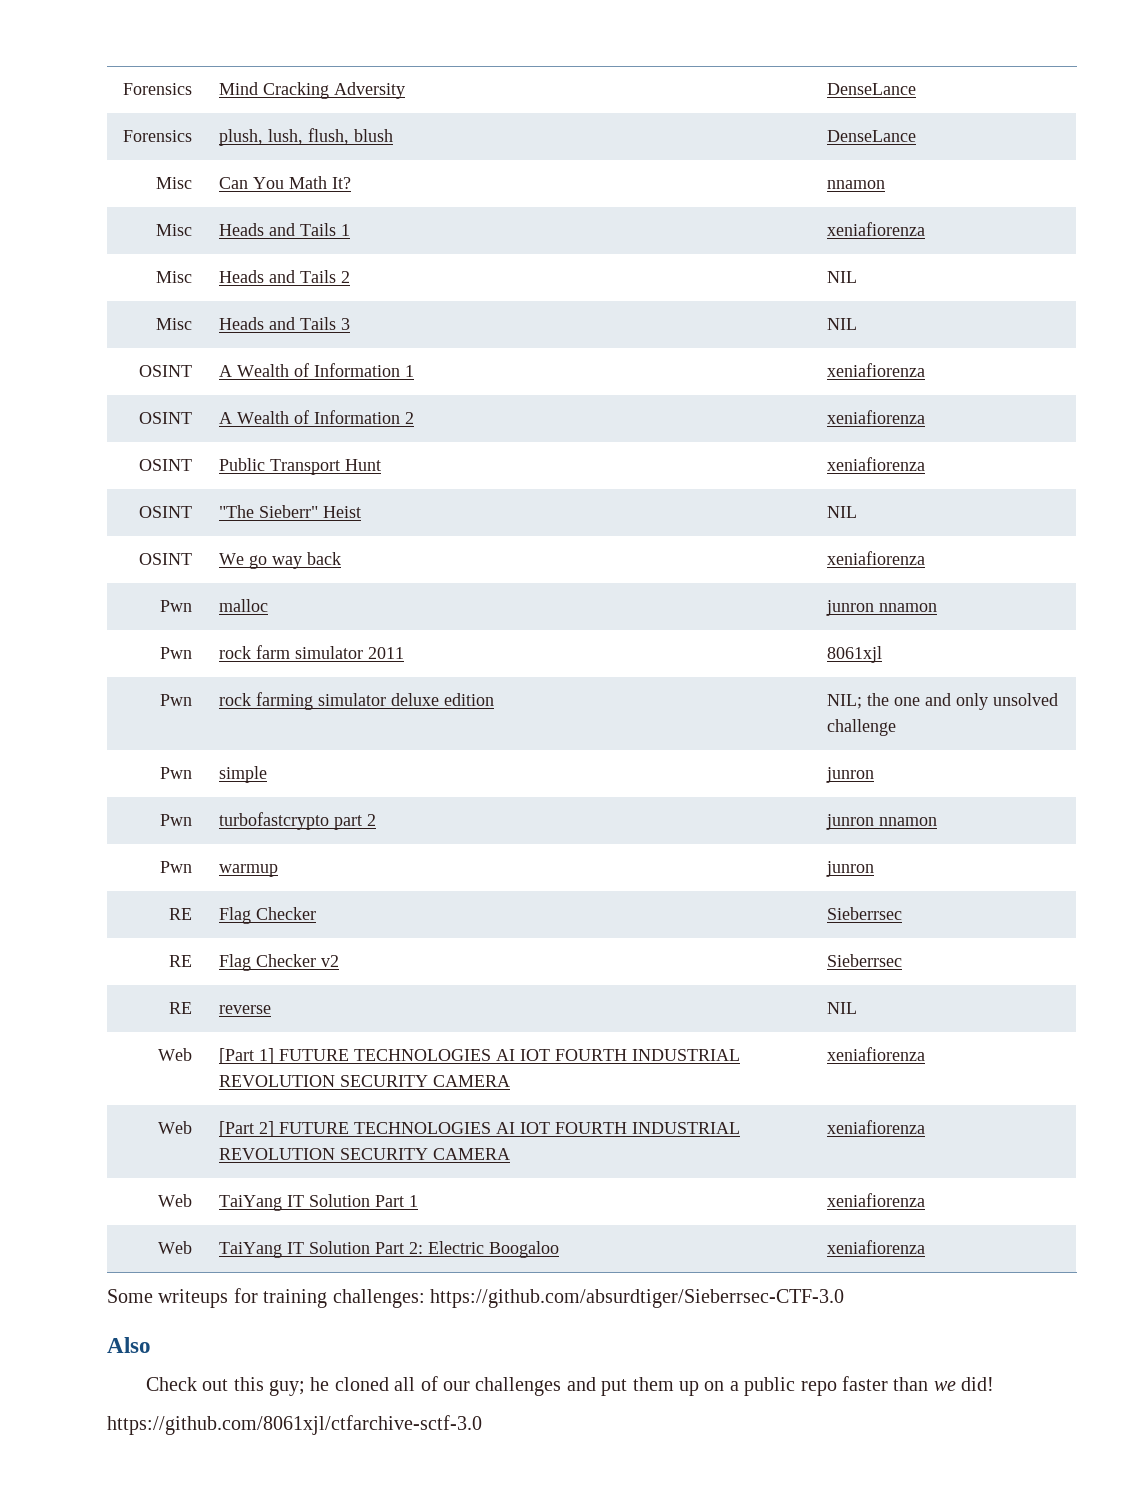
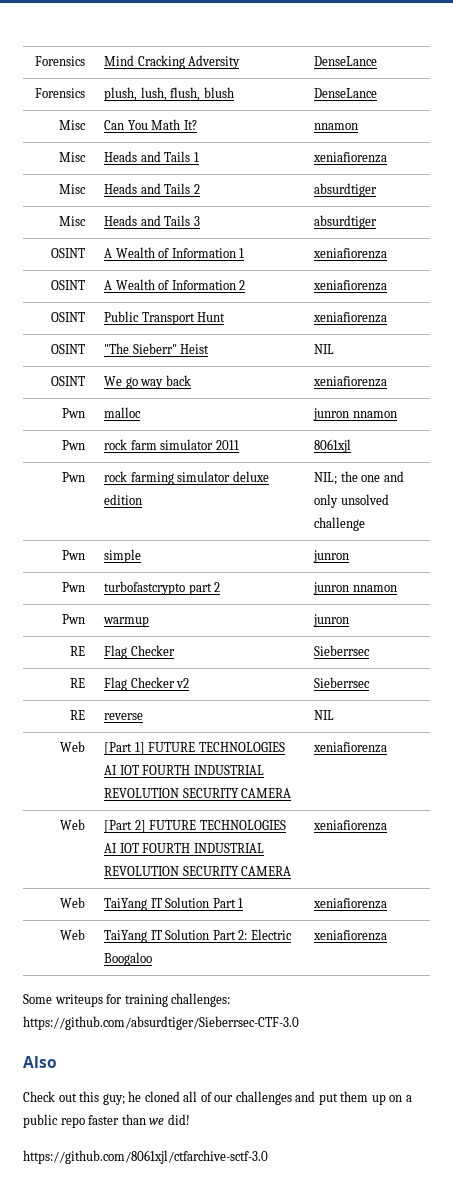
[827,271,858,283] NIL -> [314,183,378,197] absurdtiger
[827,318,858,330] NIL -> [314,215,378,229] absurdtiger

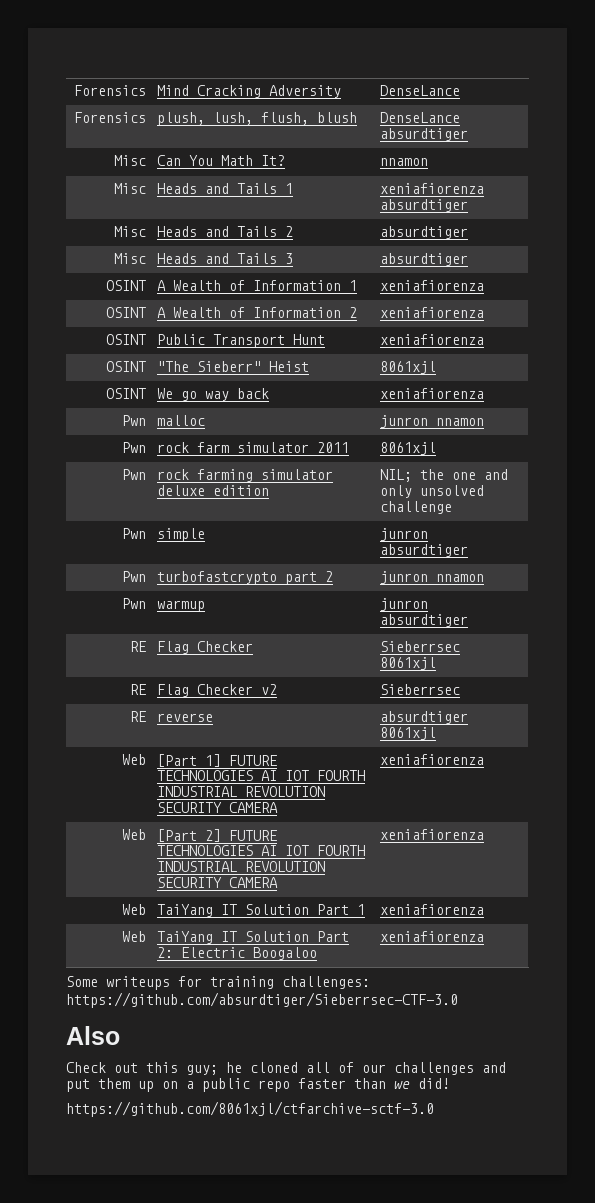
(378, 93) none -> [380,128,469,141] absurdtiger
(388, 157) none -> [380,199,469,212] absurdtiger
[314,344,335,354] NIL -> [380,361,437,374] 8061xjl
(350, 556) none -> [380,544,469,557] absurdtiger
(350, 620) none -> [380,614,469,627] absurdtiger
(371, 650) none -> [380,657,437,670] 8061xjl
[314,710,335,720] NIL -> [380,711,469,724] [380,727,437,740] absurdtiger 8061xjl

